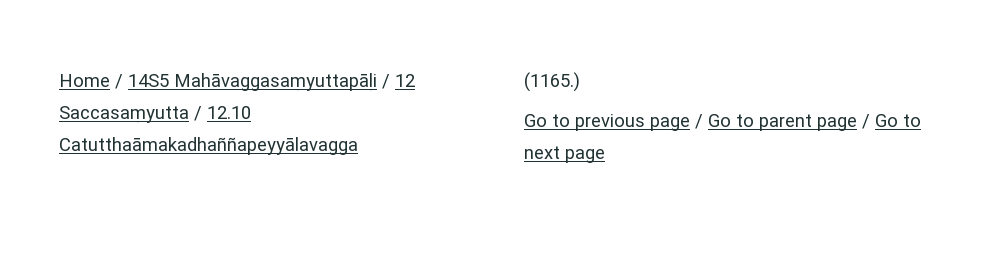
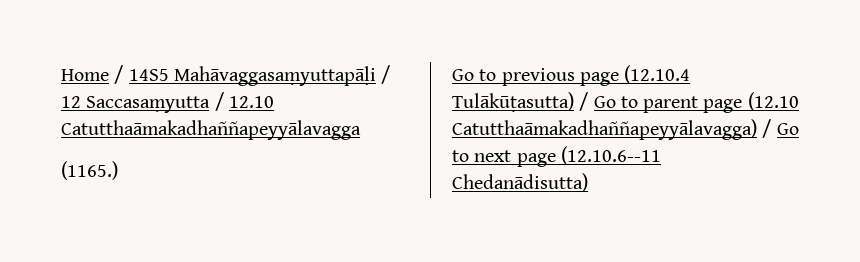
(690, 124) none -> [624,65,691,84] [452,92,574,112] (12.10.4 Tulākūṭasutta)
(857, 124) none -> [747,92,799,111] [452,119,757,140] (12.10 Catutthaāmakadhaññapeyyālavagga)
(605, 156) none -> [560,146,661,165] [452,173,588,192] (12.10.6--11 Chedanādisutta)

